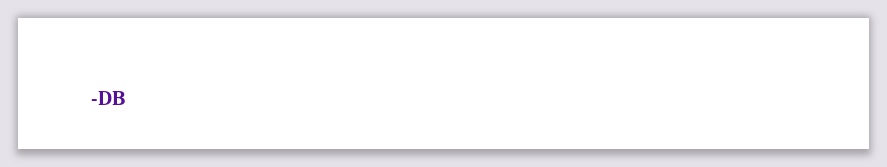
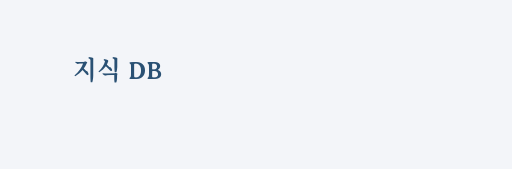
[91,91,125,105] -DB -> [73,57,162,83] 지식 DB

